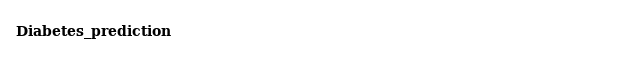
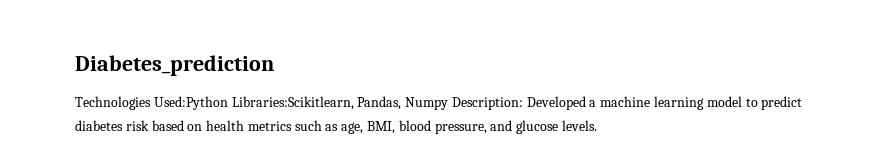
(171, 32) none -> [75,96,803,110] [75,120,597,134] // Technologies Used:Python Libraries:Scikitlearn, Pandas, Numpy Description: Developed a machine learning model to predict diabetes risk based on health metrics such as age, BMI, blood pressure, and glucose levels.

